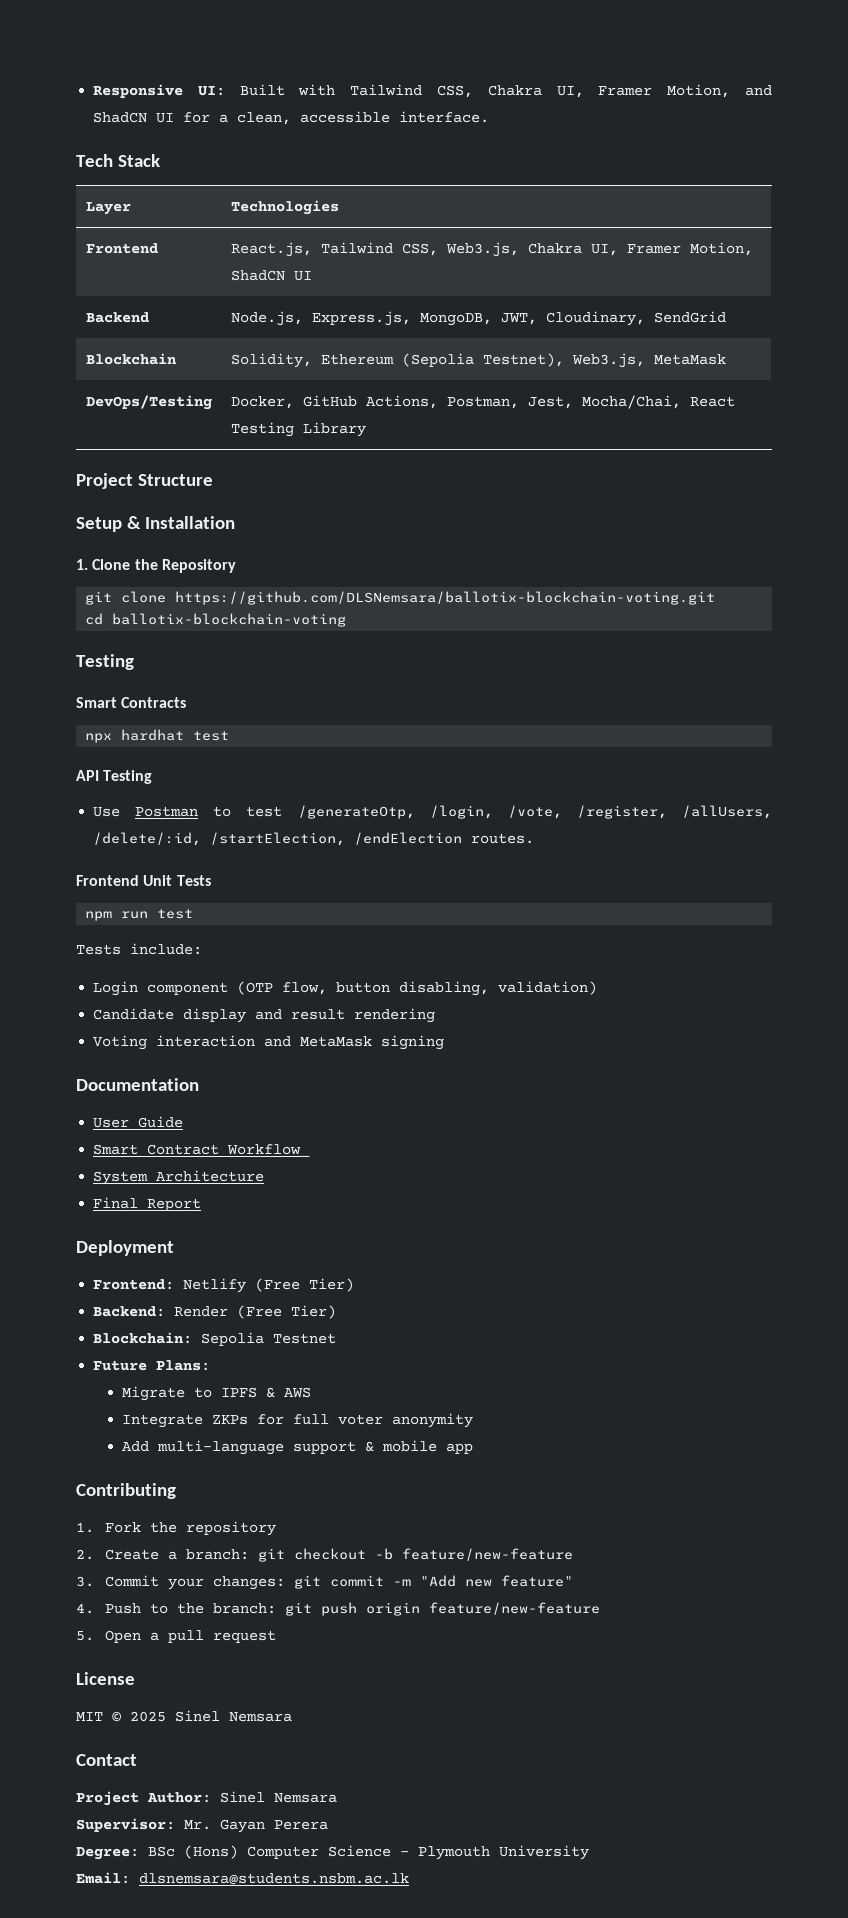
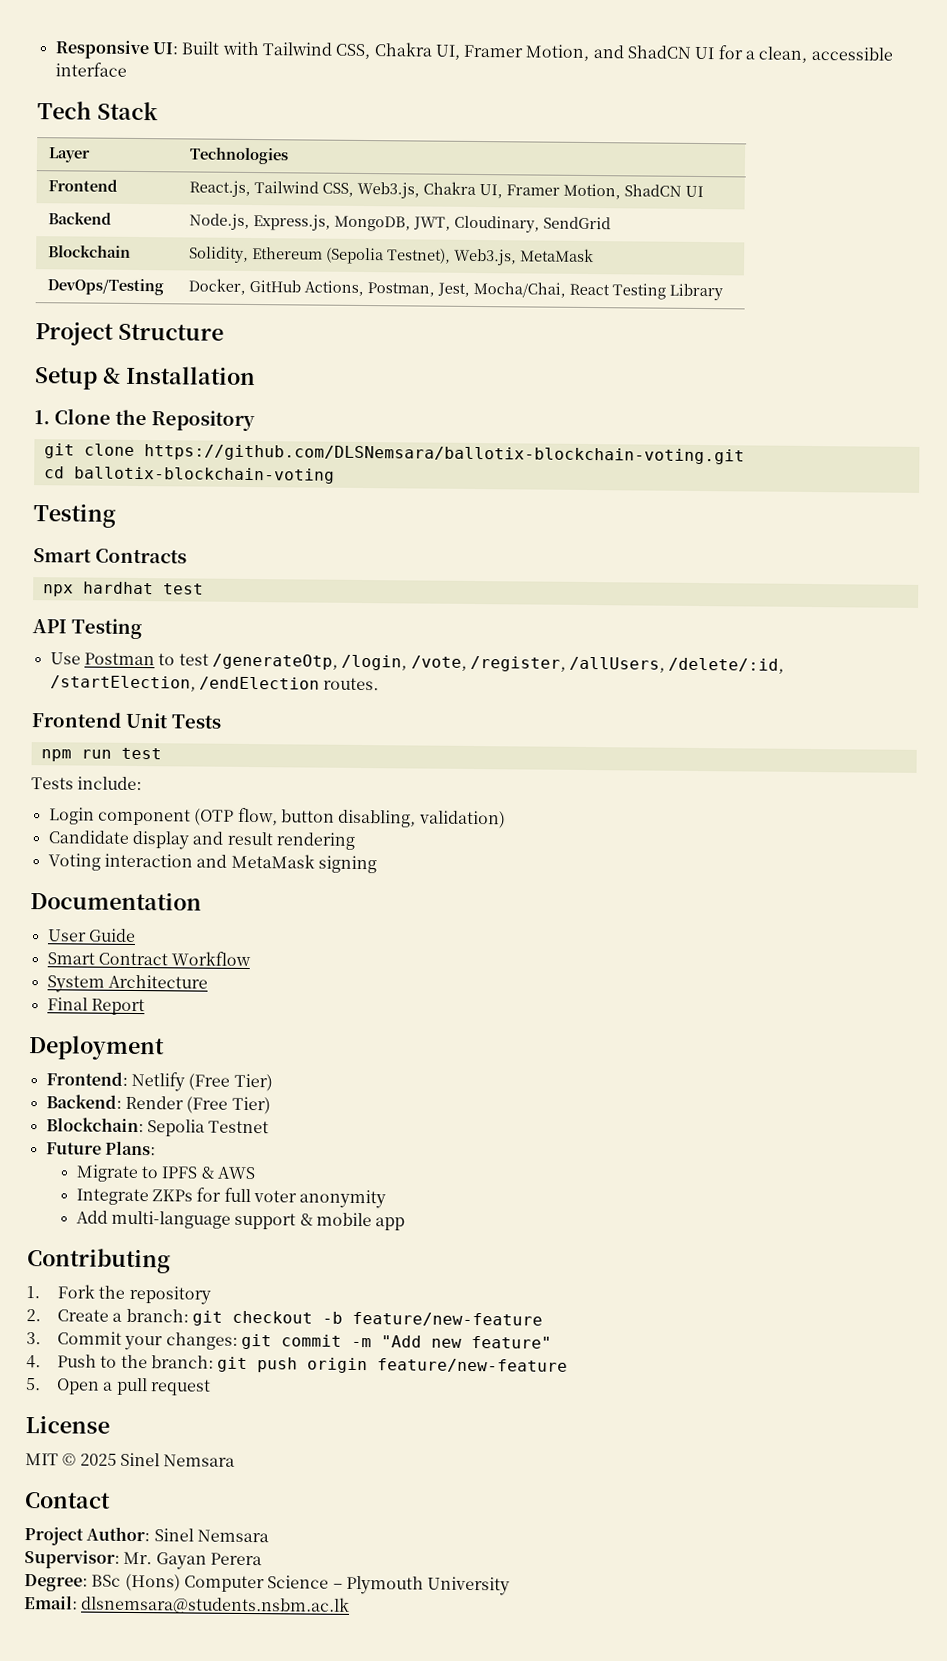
[399,111,490,123] interface. -> [54,62,127,77] interface
[227,1144,311,1157] Workflow_ -> [171,951,252,967] Workflow

